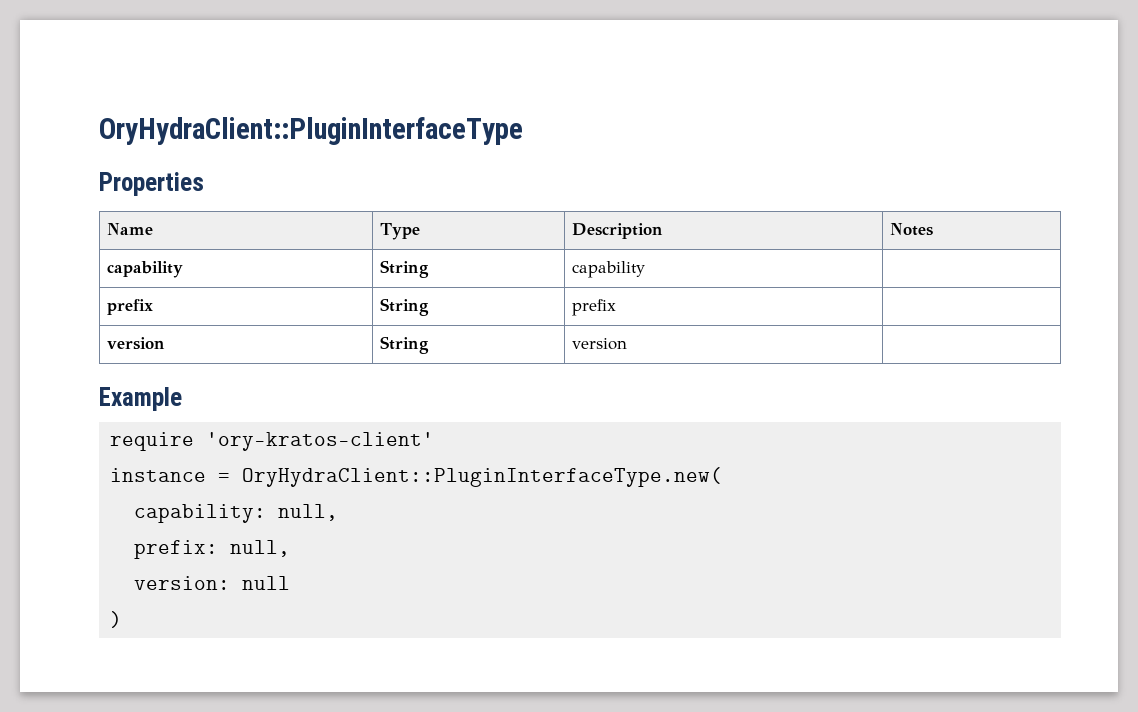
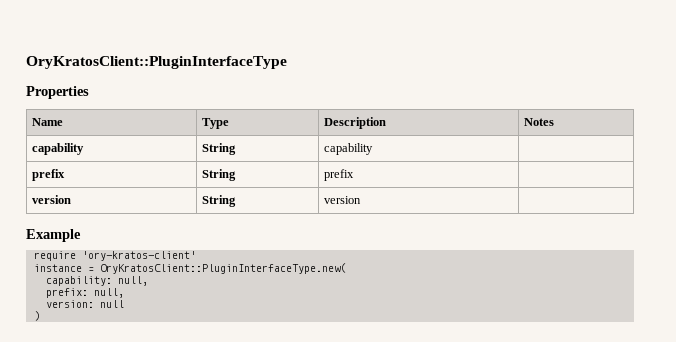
[99,117,523,145] OryHydraClient::PluginInterfaceType -> [26,56,287,69] OryKratosClient::PluginInterfaceType
[242,467,723,487] OryHydraClient::PluginInterfaceType.new( -> [99,263,346,274] OryKratosClient::PluginInterfaceType.new(

